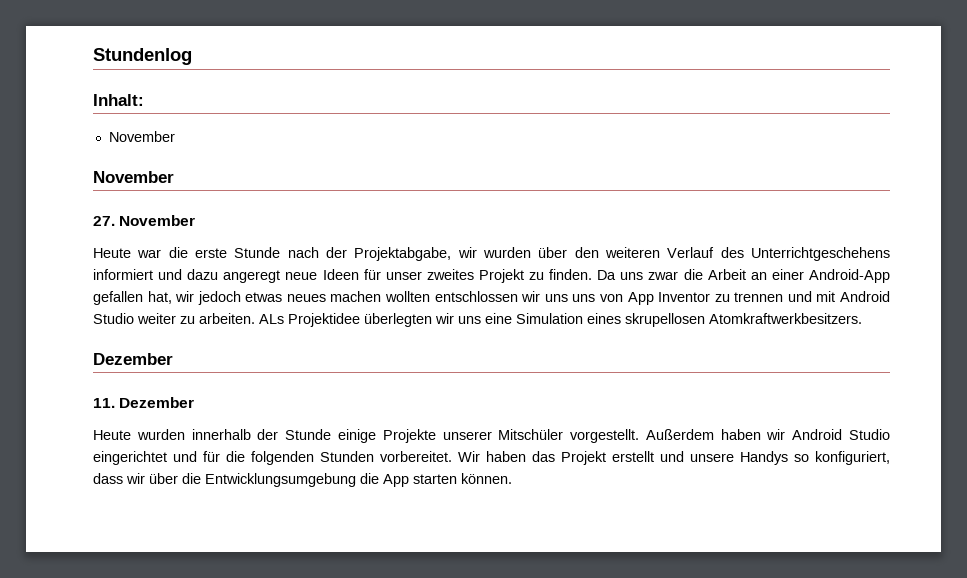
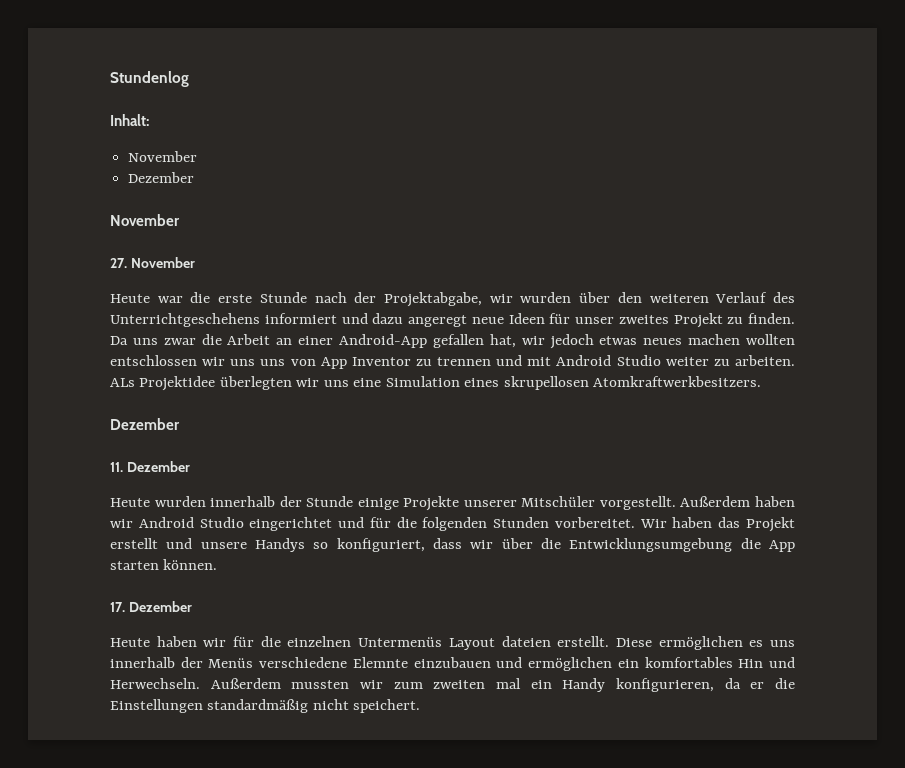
(175, 136) none -> [128,172,195,183] // Dezember
(512, 478) none -> [110,601,192,612] [110,636,796,650] [110,657,796,671] [110,678,795,692] [110,699,421,713] // 17. Dezember // Heute haben wir für die einzelnen Untermenüs Layout dateien erstellt. Diese ermöglichen es uns innerhalb der Menüs verschiedene Elemnte einzubauen und ermöglichen ein komfortables Hin und Herwechseln. Außerdem mussten wir zum zweiten mal ein Handy konfigurieren, da er die Einstellungen standardmäßig nicht speichert.

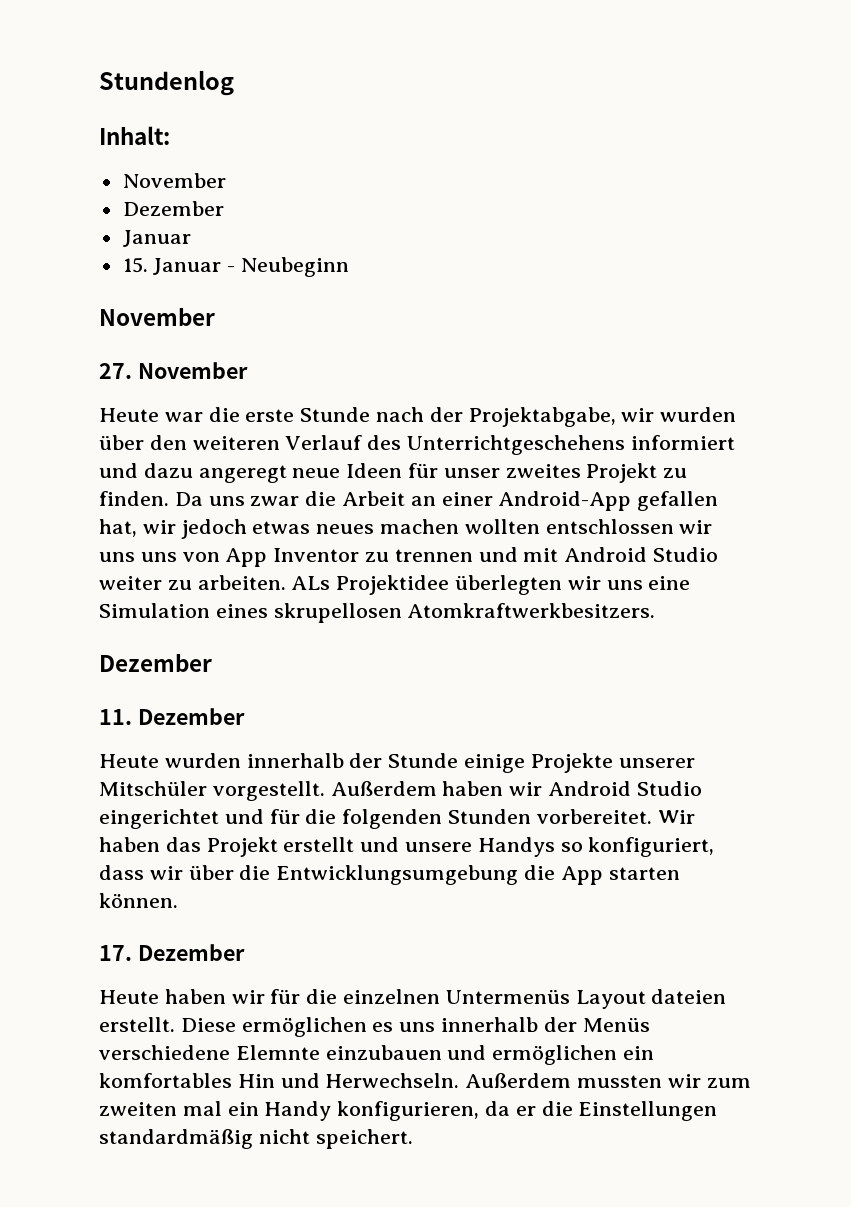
(195, 177) none -> [122,230,191,247] [122,257,350,277] // Januar // 15. Januar - Neubeginn

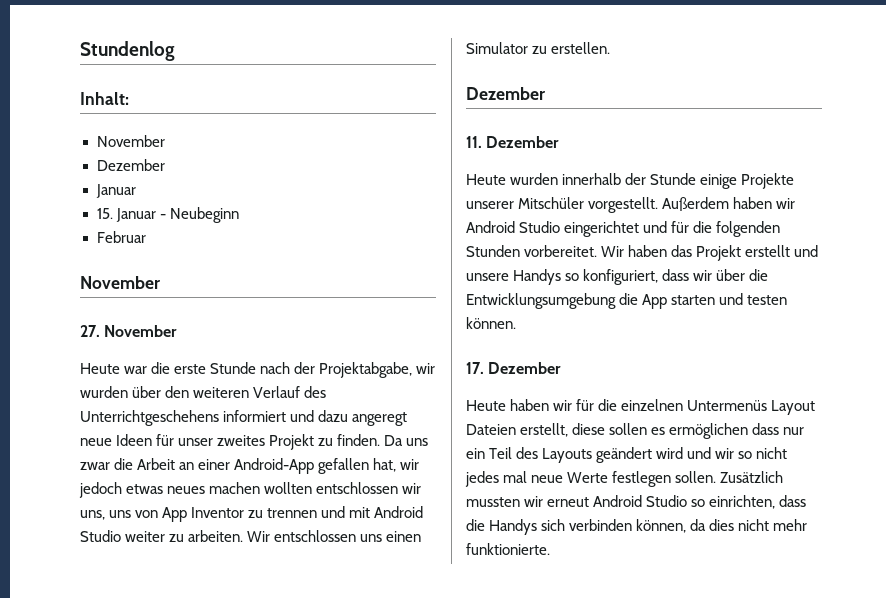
(350, 267) none -> [96,231,146,243] // Februar
[99,552,135,562] uns -> [80,510,105,520] uns,
[291,575,691,595] [99,603,656,623] ALs Projektidee überlegten wir uns eine Simulation eines skrupellosen Atomkraftwerkbesitzers. -> [247,530,422,542] [466,42,611,54] Wir entschlossen uns einen Simulator zu erstellen.
(680, 873) none -> [719,293,788,305] und testen
[651,989,727,1004] [99,1017,650,1037] [99,1045,655,1065] [99,1073,751,1088] [99,1101,718,1121] [99,1129,413,1149] dateien erstellt. Diese ermöglichen es uns innerhalb der Menüs verschiedene Elemnte einzubauen und ermöglichen ein komfortables Hin und Herwechseln. Außerdem mussten wir zum zweiten mal ein Handy konfigurieren, da er die Einstellungen standardmäßig nicht speichert. -> [466,423,805,439] [466,447,788,463] [465,471,784,487] [466,495,807,509] [466,519,808,535] [466,543,550,555] Dateien erstellt, diese sollen es ermöglichen dass nur ein Teil des Layouts geändert wird und wir so nicht jedes mal neue Werte festlegen sollen. Zusätzlich mussten wir erneut Android Studio so einrichten, dass die Handys sich verbinden können, da dies nicht mehr funktionierte.

